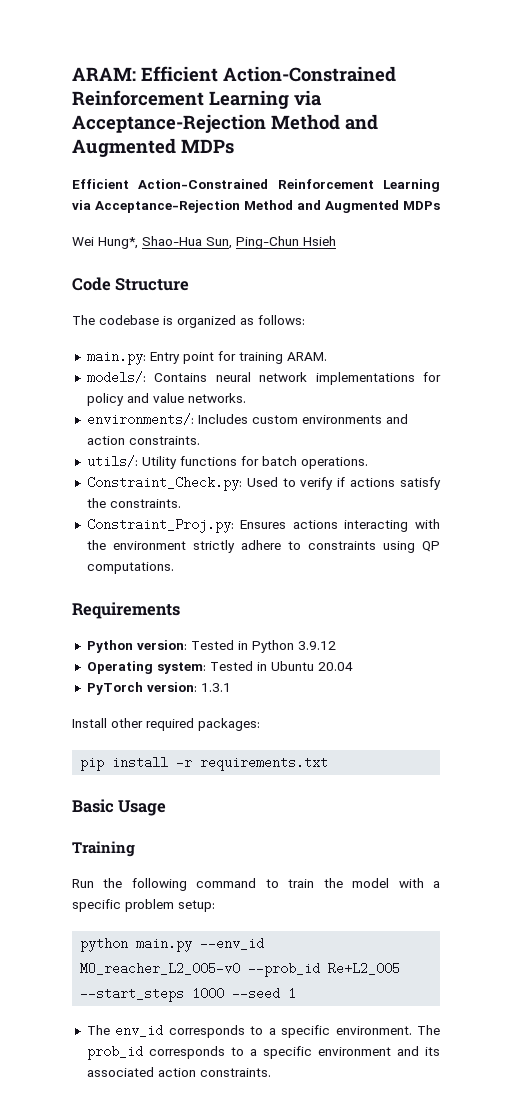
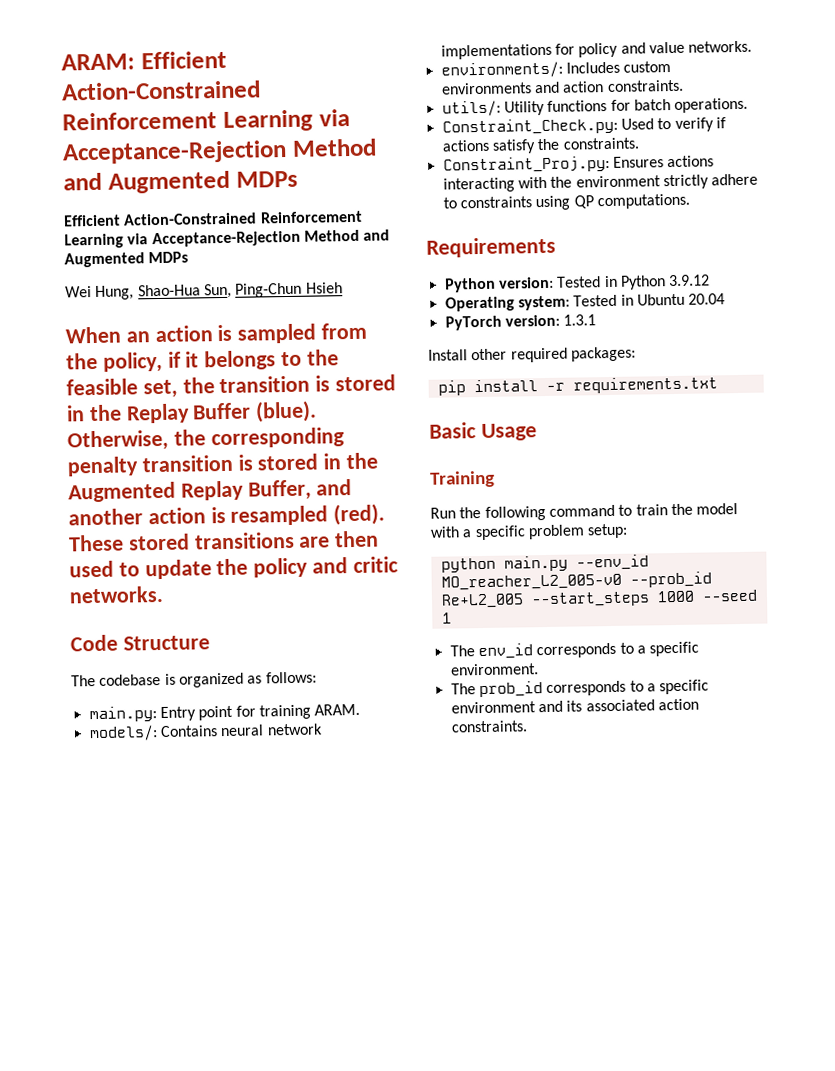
[98,237,138,249] Hung*, -> [95,285,135,300] Hung,
(336, 241) none -> [65,322,368,344] [66,349,339,373] [66,374,397,399] [66,400,318,424] [67,427,345,452] [67,452,379,477] [68,479,353,503] [68,503,386,526] [68,530,380,552] [69,556,398,580] [69,585,164,604] // When an action is sampled from the policy, if it belongs to the feasible set, the transition is stored in the Replay Buffer (blue). Otherwise, the corresponding penalty transition is stored in the Augmented Replay Buffer, and another action is resampled (red). These stored transitions are then used to update the policy and critic networks.
(412, 1030) none -> (539, 669) //

